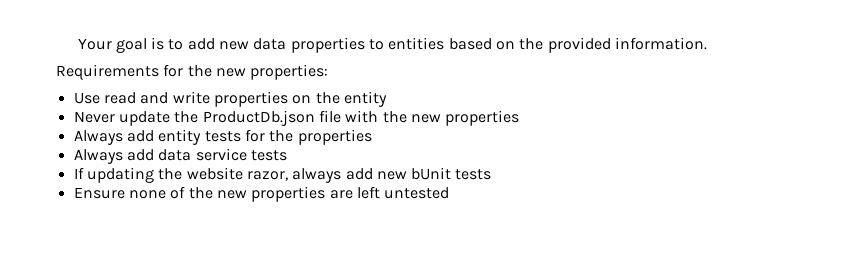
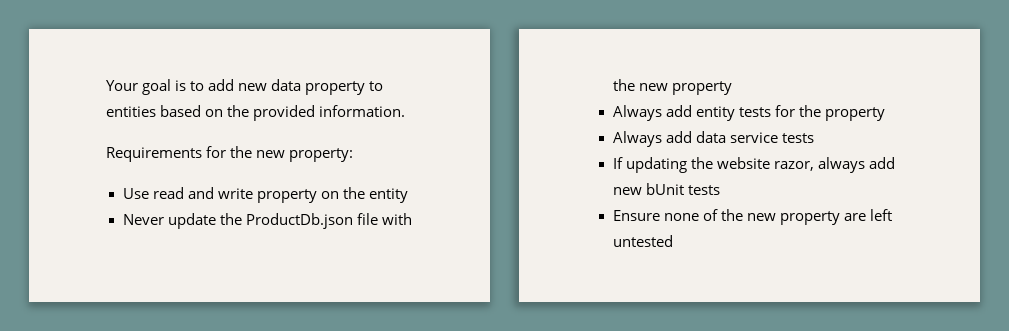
[290,37,365,53] properties -> [305,81,366,95] property
[250,64,329,80] properties: -> [289,148,354,162] property:
[213,91,288,107] properties -> [256,189,317,203] property
[445,110,520,126] properties -> [671,81,732,95] property
[297,129,372,145] properties -> [824,107,885,121] property
[251,186,326,202] properties -> [779,211,840,225] property

